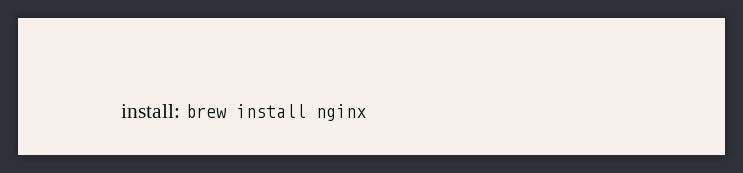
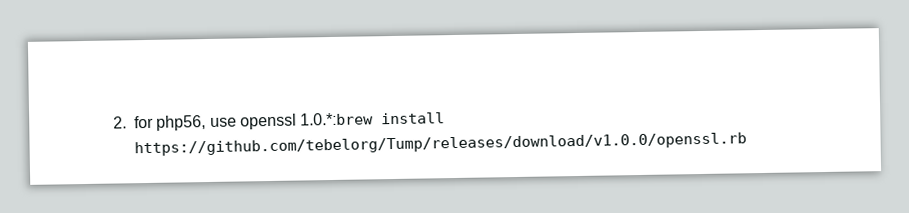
[121,104,366,121] install: brew install nginx -> [113,112,446,131] [134,132,747,157] 2. for php56, use openssl 1.0.*:brew install https://github.com/tebelorg/Tump/releases/download/v1.0.0/openssl.rb

